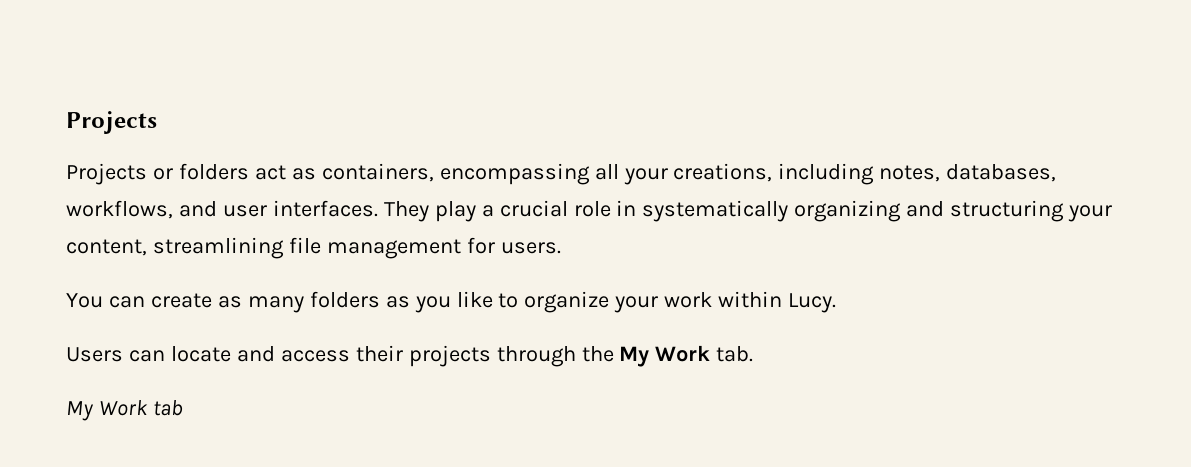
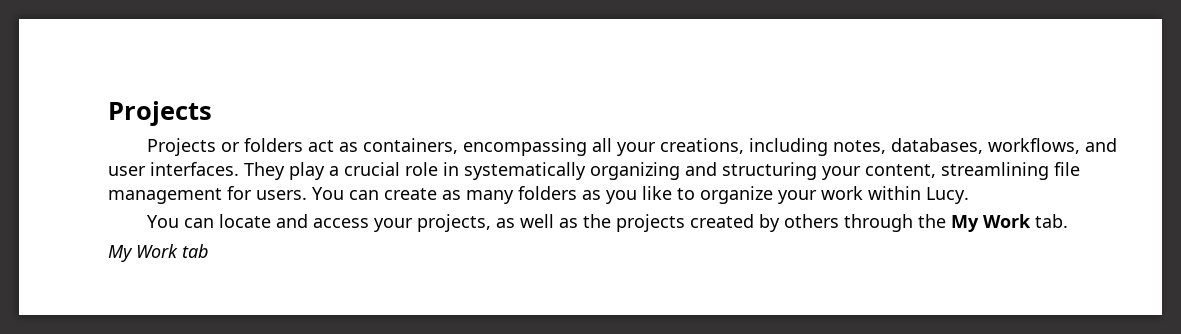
(561, 248) // -> (307, 195) none
[66,347,123,362] Users -> [147,215,180,228] You
[355,345,491,367] their projects -> [374,214,840,232] your projects, as well as the projects created by others

